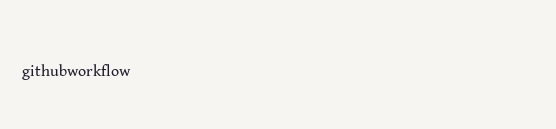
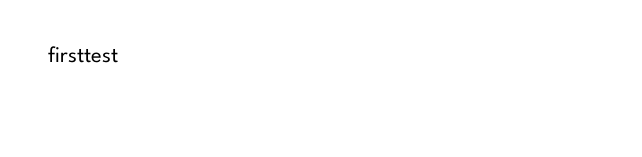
[22,64,131,80] githubworkflow -> [48,46,118,63] firsttest

